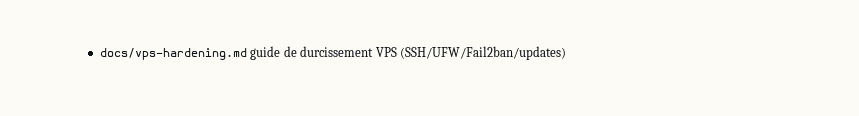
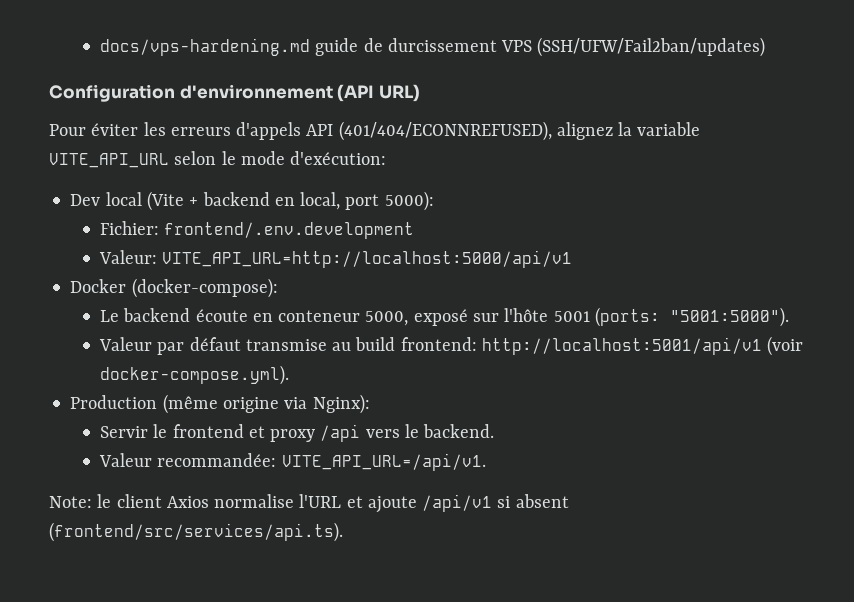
(567, 53) none -> [49,84,420,102] [49,121,701,141] [49,151,387,168] [70,191,434,211] [100,221,415,239] [99,250,573,268] [70,278,278,298] [100,307,789,327] [99,336,804,356] [100,365,290,385] [70,394,370,414] [100,424,495,442] [99,453,486,471] [49,494,569,513] [49,522,343,542] // Configuration d'environnement (API URL) // Pour éviter les erreurs d'appels API (401/404/ECONNREFUSED), alignez la variable VITE_API_URL selon le mode d'exécution: // Dev local (Vite + backend en local, port 5000): // Fichier: frontend/.env.development // Valeur: VITE_API_URL=http://localhost:5000/api/v1 // Docker (docker-compose): // Le backend écoute en conteneur 5000, exposé sur l'hôte 5001 (ports: "5001:5000"). // Valeur par défaut transmise au build frontend: http://localhost:5001/api/v1 (voir docker-compose.yml). // Production (même origine via Nginx): // Servir le frontend et proxy /api vers le backend. // Valeur recommandée: VITE_API_URL=/api/v1. // Note: le client Axios normalise l'URL et ajoute /api/v1 si absent (frontend/src/services/api.ts).

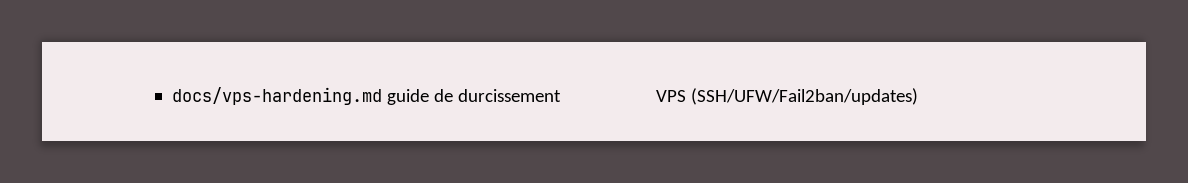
[49,84,420,102] [49,121,701,141] [49,151,387,168] [70,191,434,211] [100,221,415,239] [99,250,573,268] [70,278,278,298] [100,307,789,327] [99,336,804,356] [100,365,290,385] [70,394,370,414] [100,424,495,442] [99,453,486,471] [49,494,569,513] [49,522,343,542] // Configuration d'environnement (API URL) // Pour éviter les erreurs d'appels API (401/404/ECONNREFUSED), alignez la variable VITE_API_URL selon le mode d'exécution: // Dev local (Vite + backend en local, port 5000): // Fichier: frontend/.env.development // Valeur: VITE_API_URL=http://localhost:5000/api/v1 // Docker (docker-compose): // Le backend écoute en conteneur 5000, exposé sur l'hôte 5001 (ports: "5001:5000"). // Valeur par défaut transmise au build frontend: http://localhost:5001/api/v1 (voir docker-compose.yml). // Production (même origine via Nginx): // Servir le frontend et proxy /api vers le backend. // Valeur recommandée: VITE_API_URL=/api/v1. // Note: le client Axios normalise l'URL et ajoute /api/v1 si absent (frontend/src/services/api.ts). -> (919, 96) none

